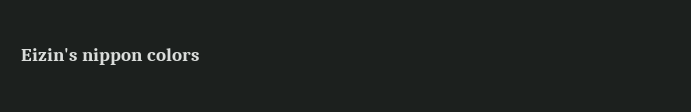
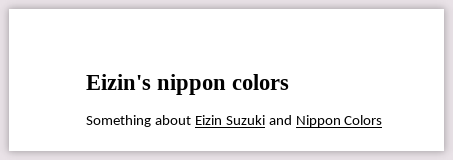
(199, 54) none -> [86,115,383,127] // Something about Eizin Suzuki and Nippon Colors

